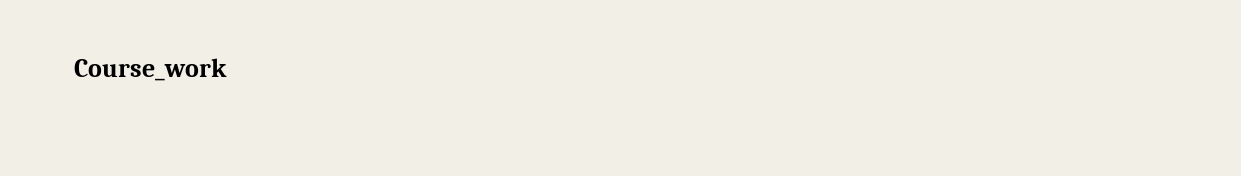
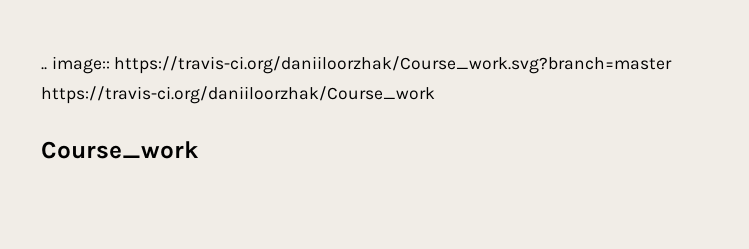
(74, 69) none -> [41,56,673,74] [41,86,435,104] .. image:: https://travis-ci.org/daniiloorzhak/Course_work.svg?branch=master https://travis-ci.org/daniiloorzhak/Course_work //

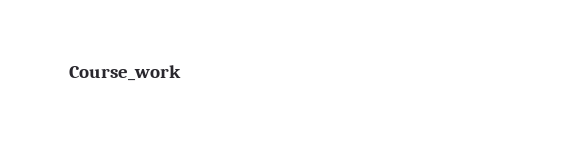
[41,56,673,74] [41,86,435,104] .. image:: https://travis-ci.org/daniiloorzhak/Course_work.svg?branch=master https://travis-ci.org/daniiloorzhak/Course_work // -> (69, 73) none

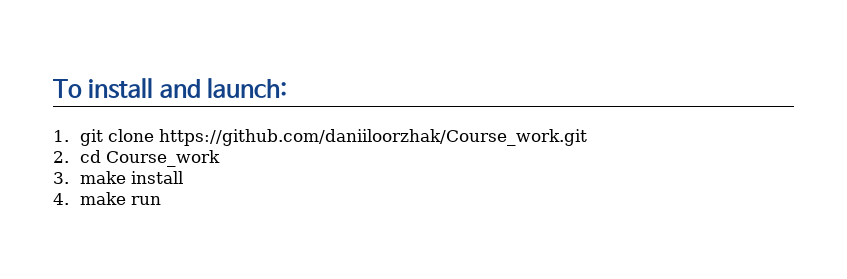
[69,65,181,81] Course_work -> [53,78,287,99] [53,129,587,146] [53,150,220,167] [53,171,183,184] [53,192,161,205] To install and launch: // 1. git clone https://github.com/daniiloorzhak/Course_work.git // 2. cd Course_work // 3. make install // 4. make run

